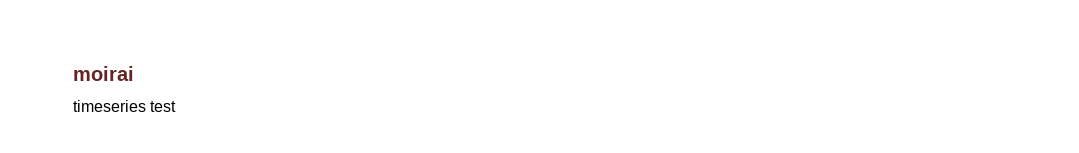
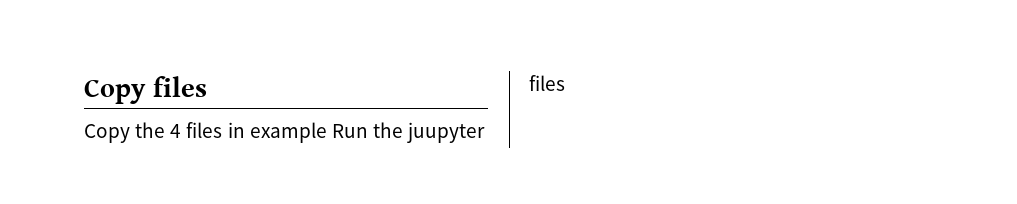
[73,66,134,81] [73,100,177,112] moirai // timeseries test -> [84,76,207,104] [84,122,486,143] [529,75,565,91] Copy files // Copy the 4 files in example Run the juupyter files

